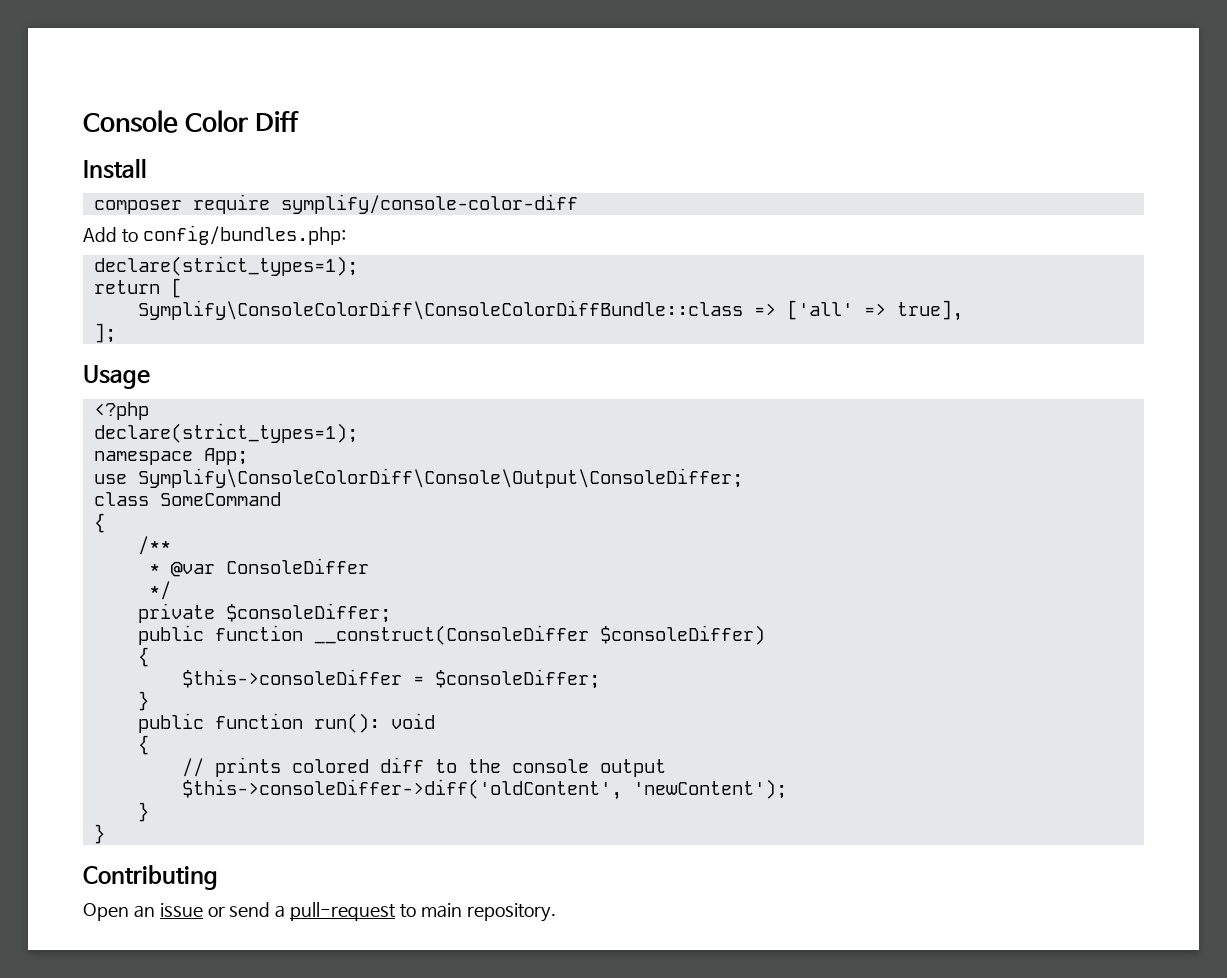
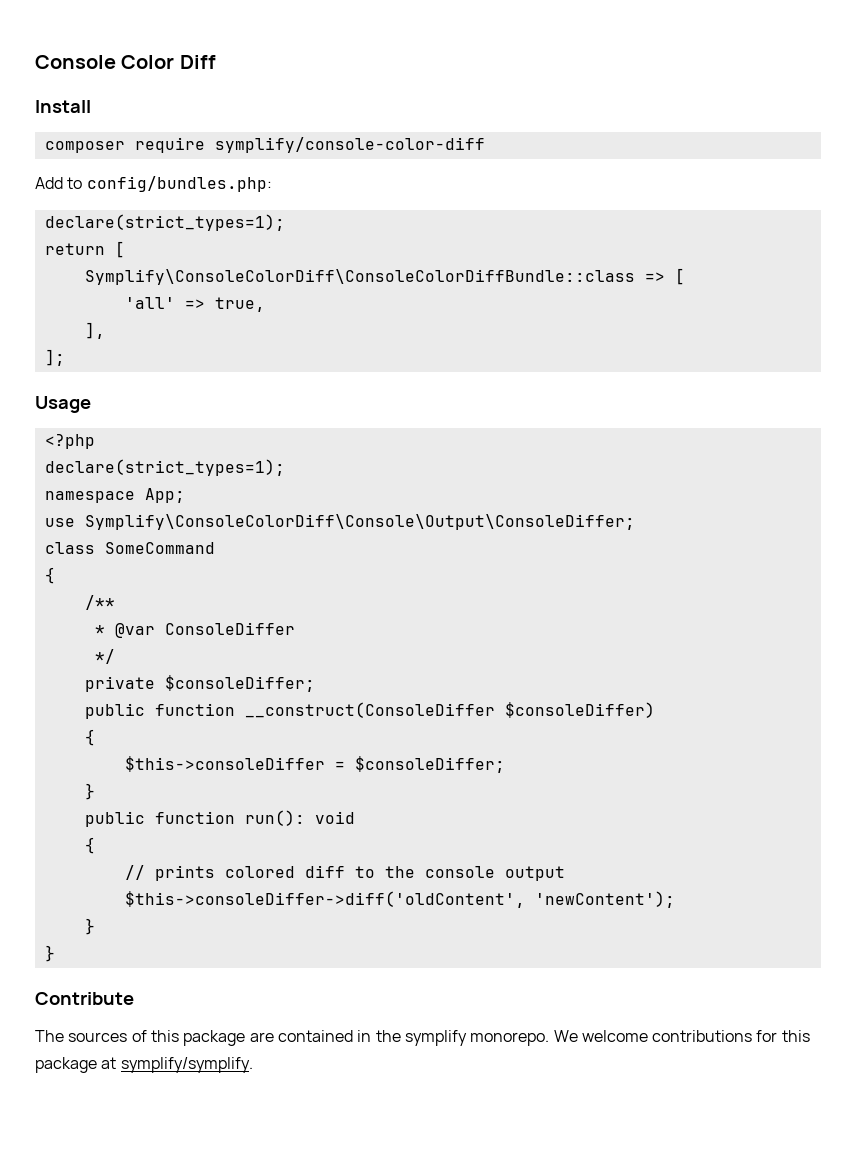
[786,300,963,321] ['all' => true], -> [674,268,685,285] [124,297,265,312] [84,322,105,339] [ // 'all' => true, // ],
[83,865,218,890] [83,902,556,922] Contributing // Open an issue or send a pull-request to main repository. -> [35,992,134,1005] [35,1030,810,1046] [35,1057,253,1073] Contribute // The sources of this package are contained in the symplify monorepo. We welcome contributions for this package at symplify/symplify.

